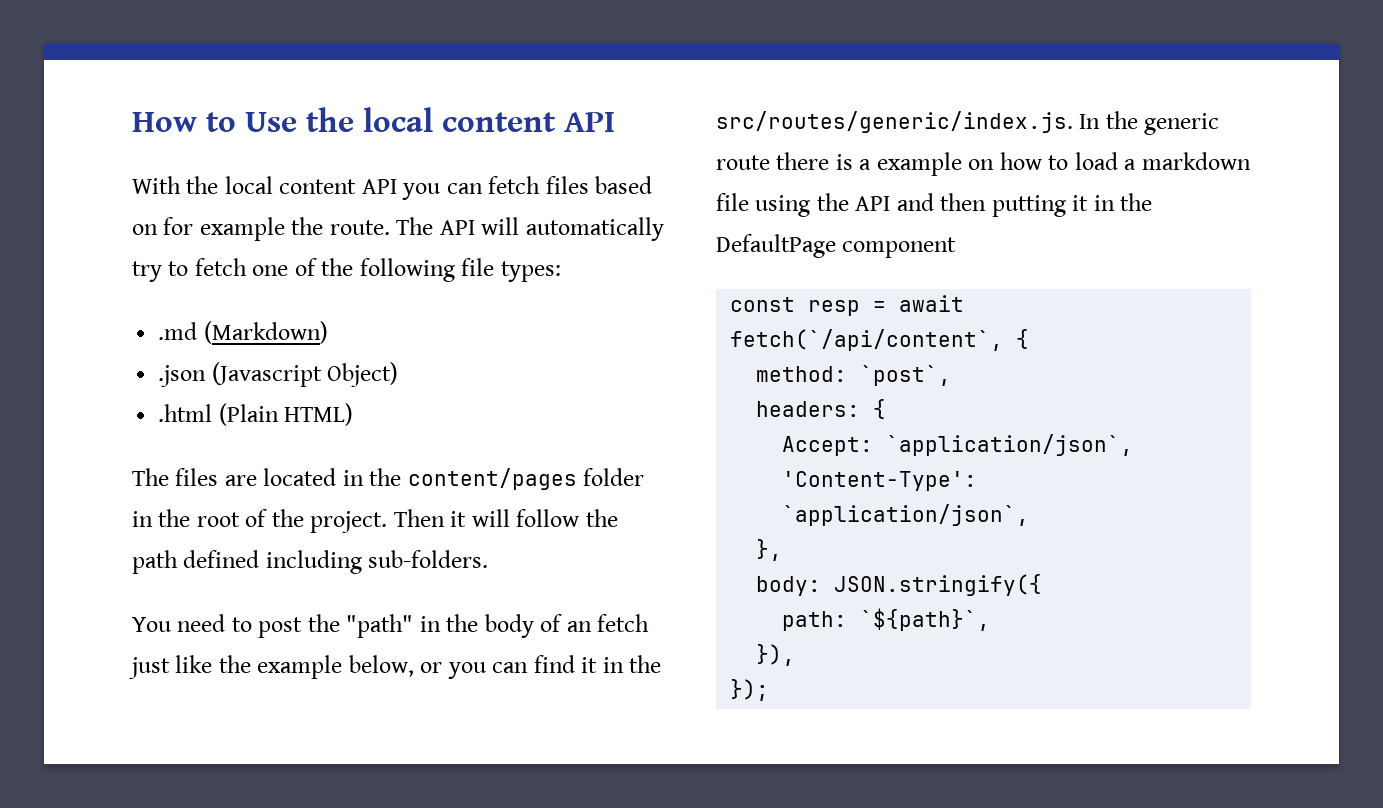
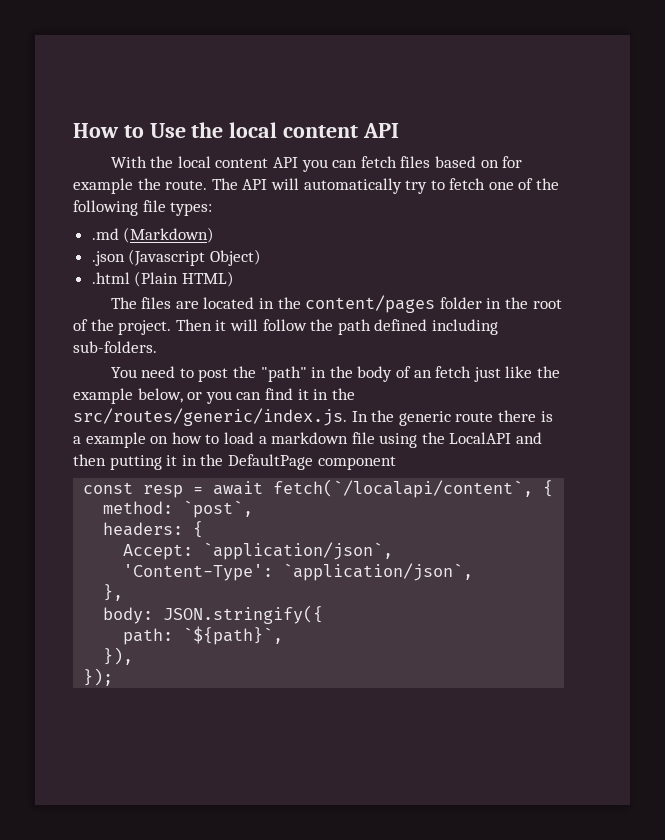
[855,196,891,211] API -> [449,432,512,444] LocalAPI
[730,329,1004,351] fetch(`/api/content`, -> [273,479,534,498] fetch(`/localapi/content`,

